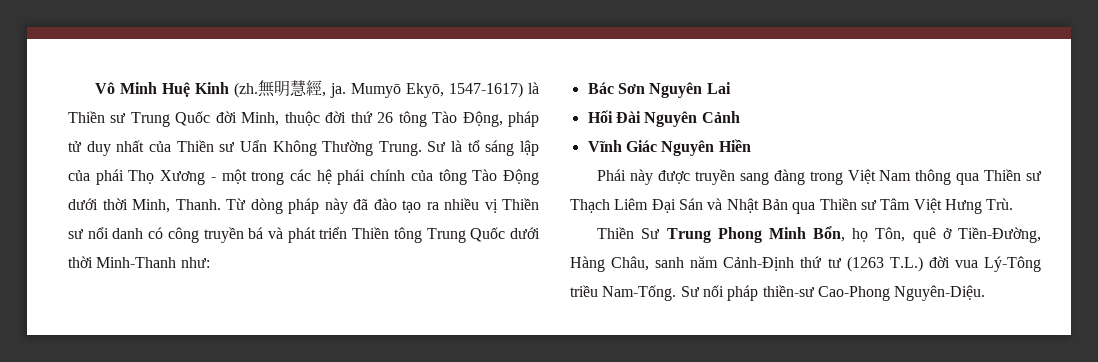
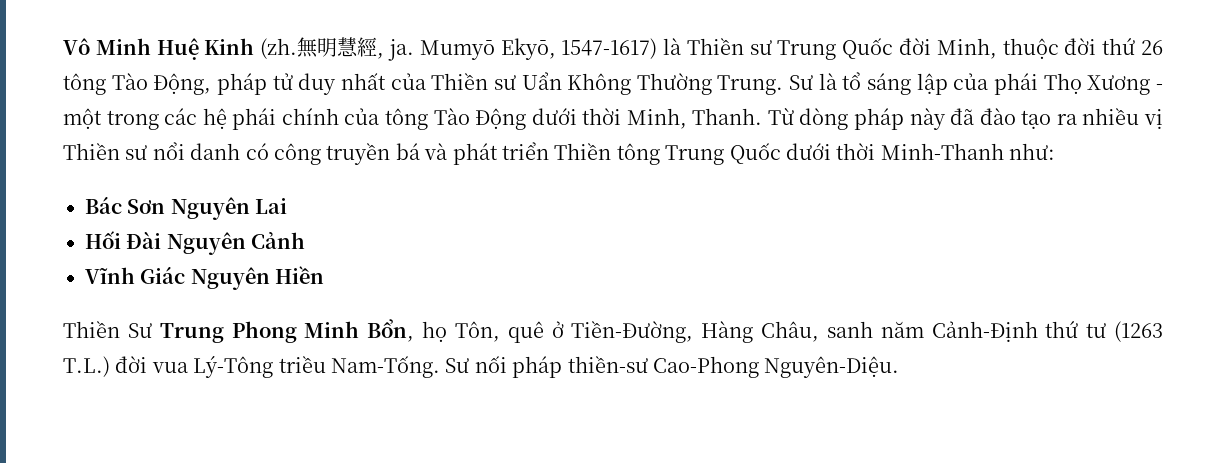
[597,169,1042,185] [570,198,1014,214] // Phái này được truyền sang đàng trong Việt Nam thông qua Thiền sư Thạch Liêm Đại Sán và Nhật Bản qua Thiền sư Tâm Việt Hưng Trù. -> (325, 275) none

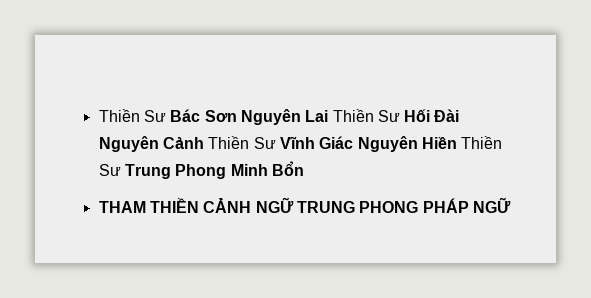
[63,37,1163,61] [63,72,1164,95] [63,108,1164,130] [63,142,1056,165] Vô Minh Huệ Kinh (zh.無明慧經, ja. Mumyō Ekyō, 1547-1617) là Thiền sư Trung Quốc đời Minh, thuộc đời thứ 26 tông Tào Động, pháp tử duy nhất của Thiền sư Uẩn Không Thường Trung. Sư là tổ sáng lập của phái Thọ Xương - một trong các hệ phái chính của tông Tào Động dưới thời Minh, Thanh. Từ dòng pháp này đã đào tạo ra nhiều vị Thiền sư nổi danh có công truyền bá và phát triển Thiền tông Trung Quốc dưới thời Minh-Thanh như: // -> [98,109,166,122] Thiền Sư
(288, 206) // -> [332,109,400,122] Thiền Sư
(306, 240) // -> [208,136,276,149] Thiền Sư
(325, 275) // -> (457, 143) none
[367,319,1164,343] [63,355,900,378] Bổn, họ Tôn, quê ở Tiền-Đường, Hàng Châu, sanh năm Cảnh-Định thứ tư (1263 T.L.) đời vua Lý-Tông triều Nam-Tống. Sư nối pháp thiền-sư Cao-Phong Nguyên-Diệu. -> [271,161,304,176] [98,197,511,213] Bổn // THAM THIỀN CẢNH NGỮ TRUNG PHONG PHÁP NGỮ

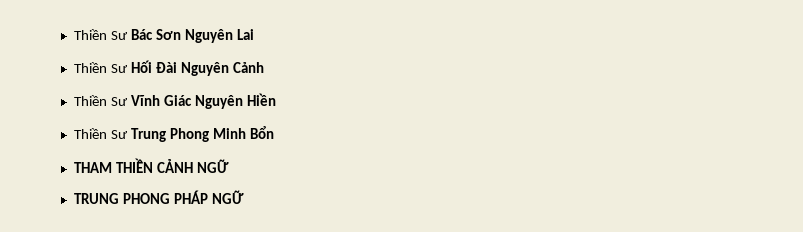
(329, 116) none -> (254, 34) //
(204, 143) none -> (264, 67) //
(457, 143) none -> (276, 99) //
(294, 205) none -> (229, 166) //

